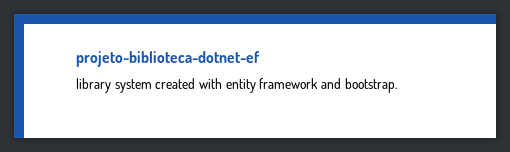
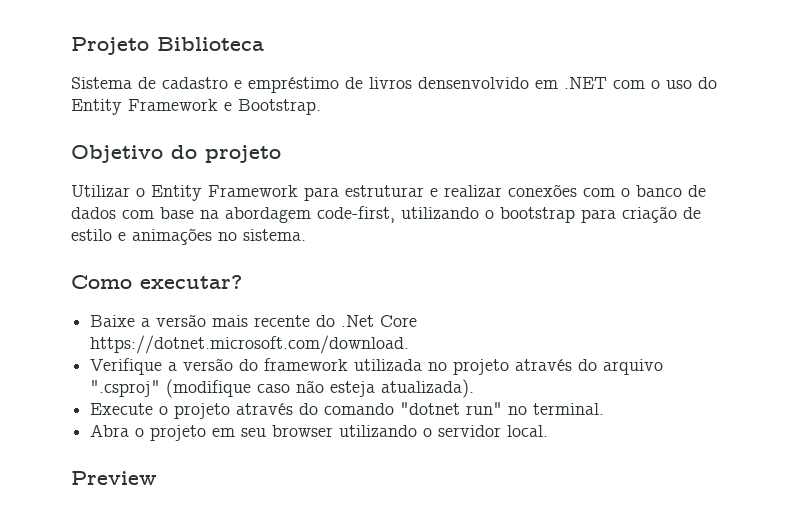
[76,51,260,67] [76,78,397,93] projeto-biblioteca-dotnet-ef // library system created with entity framework and bootstrap. -> [71,37,264,55] [71,77,717,93] [71,99,321,115] [71,145,281,163] [71,184,706,201] [71,206,701,223] [71,228,306,245] [71,275,242,289] [90,314,418,327] [90,335,410,354] [90,358,664,375] [90,379,475,398] [90,402,605,419] [90,424,549,441] [71,471,157,485] Projeto Biblioteca // Sistema de cadastro e empréstimo de livros densenvolvido em .NET com o uso do Entity Framework e Bootstrap. // Objetivo do projeto // Utilizar o Entity Framework para estruturar e realizar conexões com o banco de dados com base na abordagem code-first, utilizando o bootstrap para criação de estilo e animações no sistema. // Como executar? // Baixe a versão mais recente do .Net Core https://dotnet.microsoft.com/download. // Verifique a versão do framework utilizada no projeto através do arquivo ".csproj" (modifique caso não esteja atualizada). // Execute o projeto através do comando "dotnet run" no terminal. // Abra o projeto em seu browser utilizando o servidor local. // Preview

